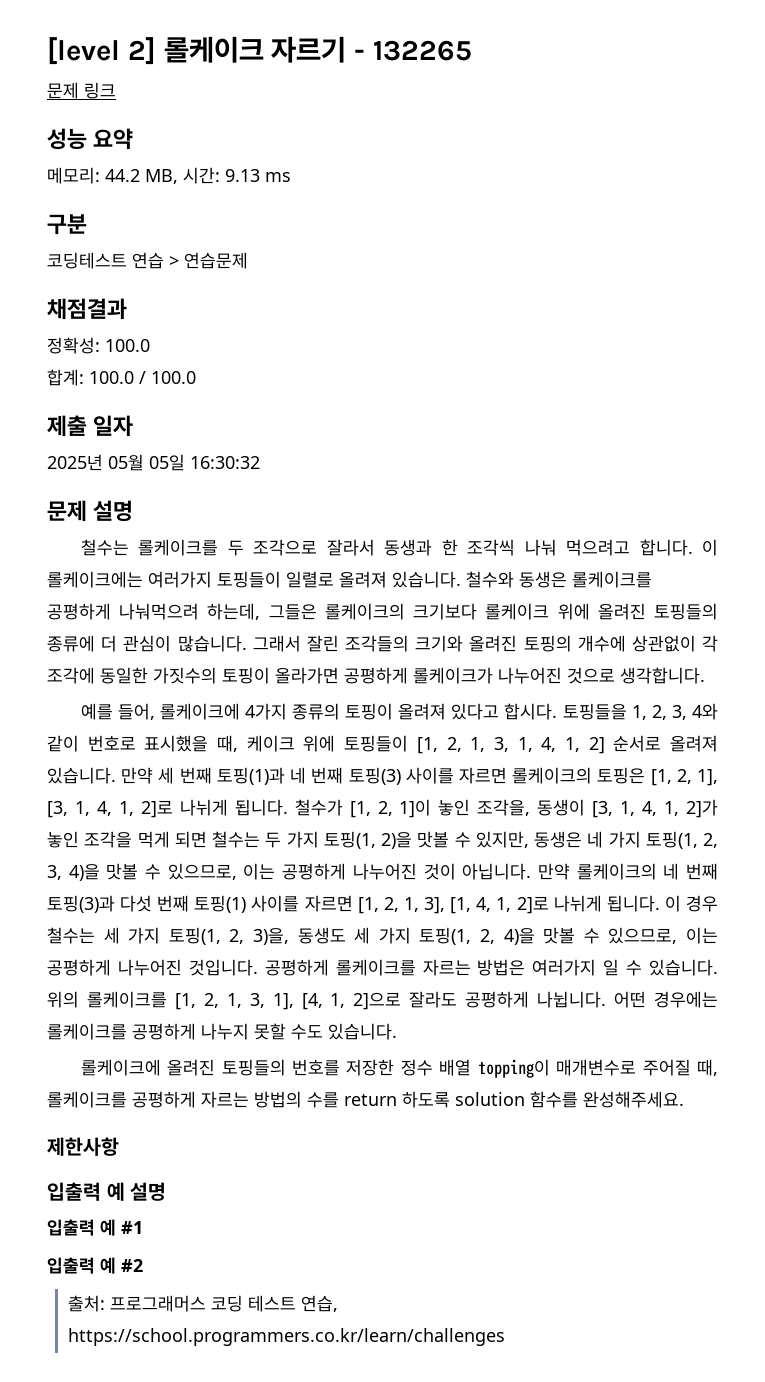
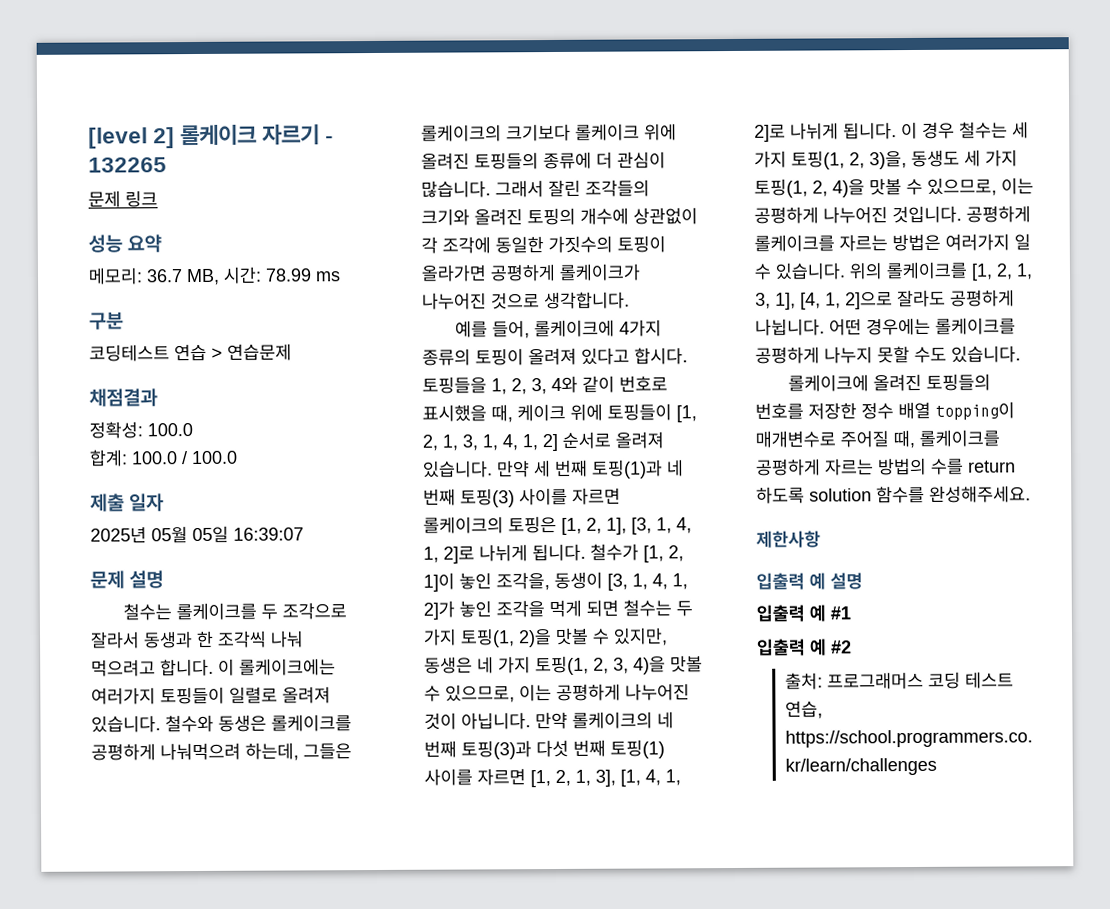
[105,169,140,182] 44.2 -> [146,269,183,283] 36.7
[225,169,260,182] 9.13 -> [265,268,312,282] 78.99
[190,456,260,469] 16:30:32 -> [233,527,304,541] 16:39:07

